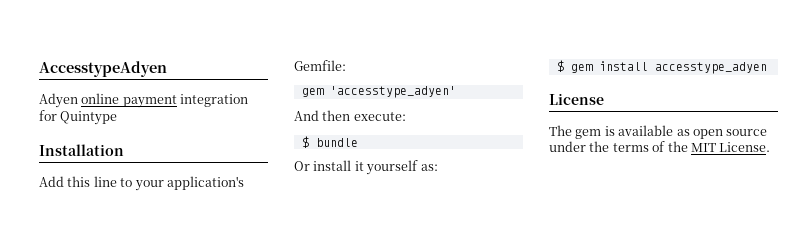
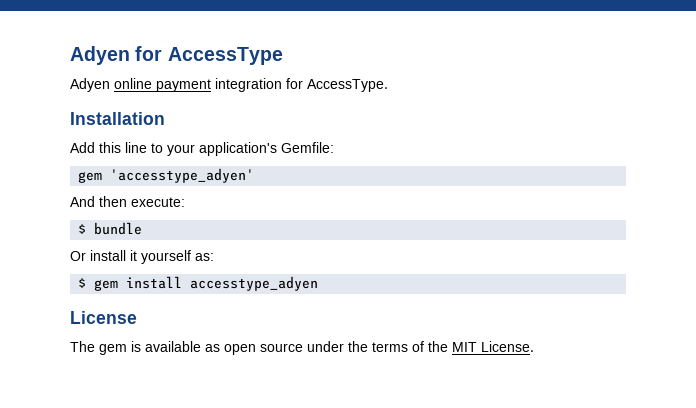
[39,61,167,77] AccesstypeAdyen -> [70,46,283,65] Adyen for AccessType
[60,111,118,125] Quintype -> [307,79,388,92] AccessType.

